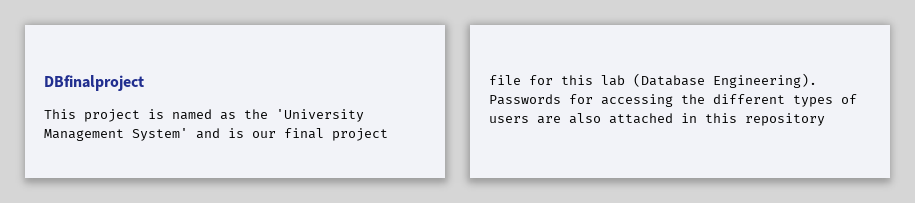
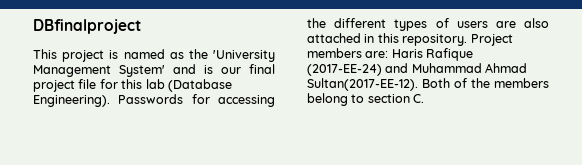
[745,113,825,126] repository -> [402,34,513,46] [307,48,474,61] [307,63,528,76] [307,78,549,91] [307,93,425,106] repository. Project members are: Haris Rafique (2017-EE-24) and Muhammad Ahmad Sultan(2017-EE-12). Both of the members belong to section C.

